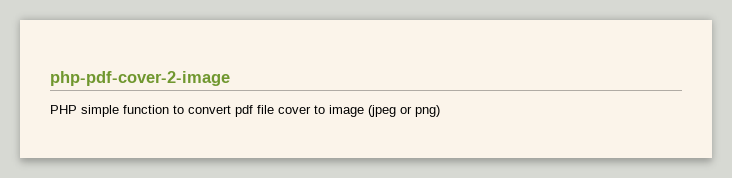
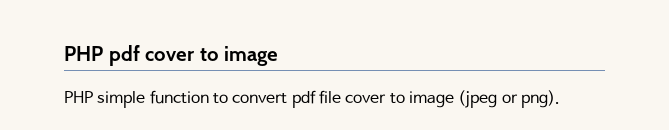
[50,71,230,86] php-pdf-cover-2-image -> [64,45,279,66] PHP pdf cover to image
[415,105,440,117] png) -> [520,90,560,108] png).

